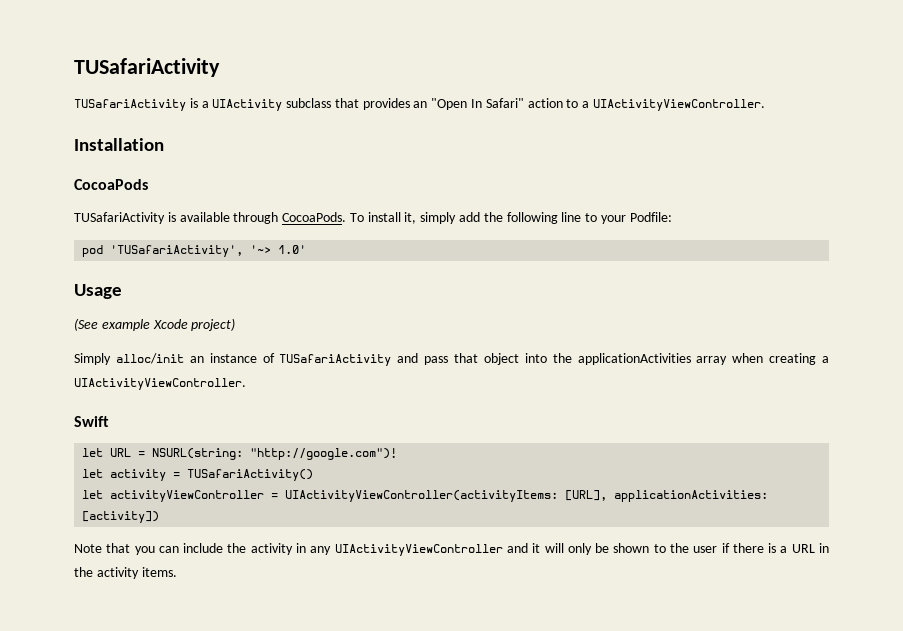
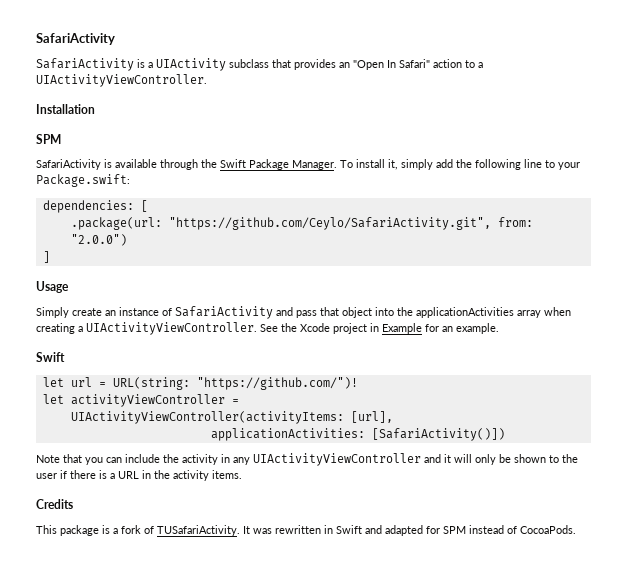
[74,58,220,77] [74,99,186,111] TUSafariActivity // TUSafariActivity -> [36,33,115,45] [36,58,134,71] SafariActivity // SafariActivity
[74,179,148,190] [74,212,165,224] CocoaPods // TUSafariActivity -> [36,134,61,144] [36,159,101,170] SPM // SafariActivity
[282,212,347,222] CocoaPods. -> [201,159,337,170] the Swift Package Manager.
[629,212,672,222] [82,245,307,257] [74,284,122,299] [74,318,236,331] Podfile: // pod 'TUSafariActivity', '~> 1.0' // Usage // (See example Xcode project) -> [36,174,130,187] [42,200,148,213] [70,217,533,230] [70,234,127,246] [42,251,50,263] [36,281,69,293] Package.swift: // dependencies: [ // .package(url: "https://github.com/Ceylo/SafariActivity.git", from: "2.0.0") // ] // Usage
[115,353,184,364] alloc/init -> [72,308,102,316] create
[279,354,392,366] TUSafariActivity -> [175,306,273,319] SafariActivity
[74,416,109,427] [82,448,398,460] [82,469,314,481] // Swift // let URL = NSURL(string: "http://google.com")! // let activity = TUSafariActivity() -> [260,323,499,334] [36,352,65,362] [42,377,358,390] See the Xcode project in Example for an example. // Swift // let url = URL(string: "https://github.com/")!
[285,490,769,502] [82,511,160,523] UIActivityViewController(activityItems: [URL], applicationActivities: [activity]) -> [70,411,393,424] [210,428,505,441] // UIActivityViewController(activityItems: [url], // applicationActivities: [SafariActivity()])
(177, 572) none -> [36,499,73,509] [36,525,576,536] // Credits // This package is a fork of TUSafariActivity. It was rewritten in Swift and adapted for SPM instead of CocoaPods.

